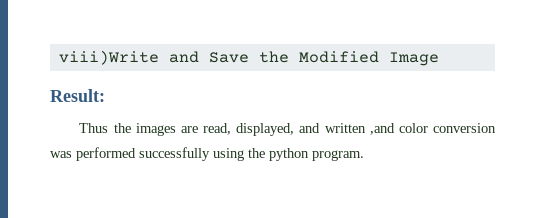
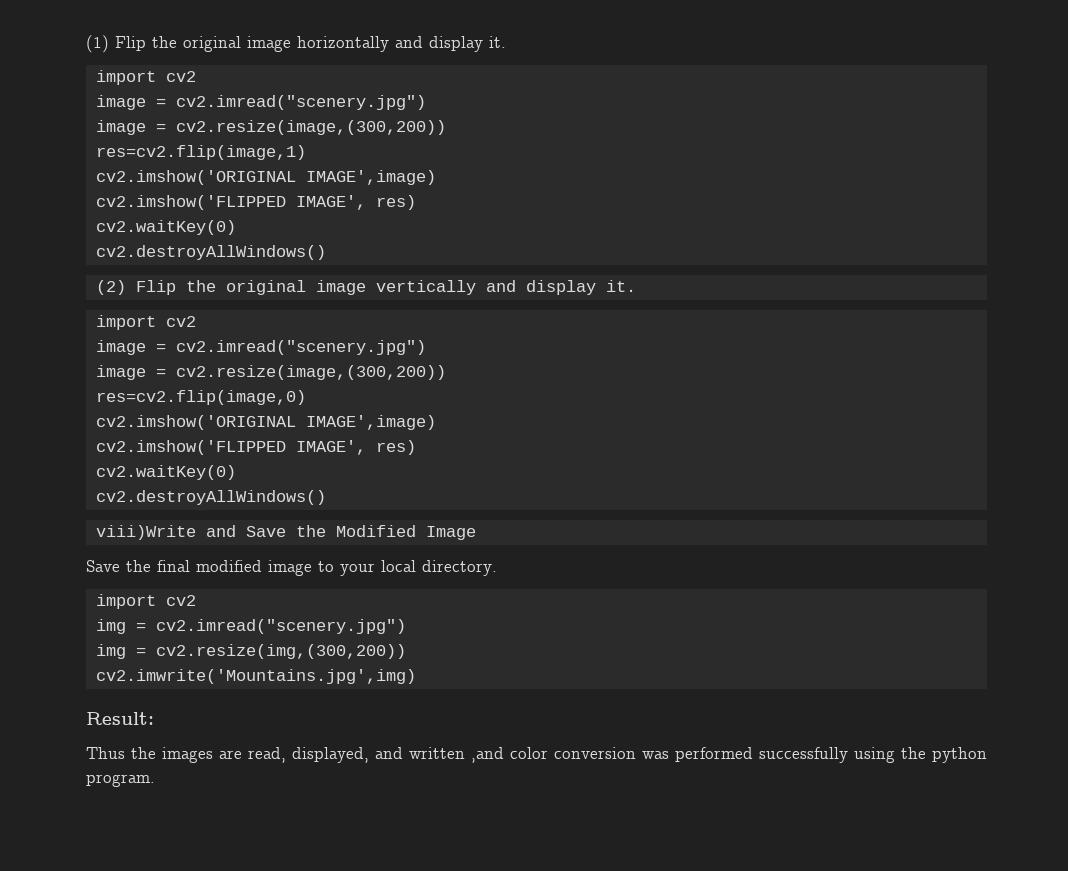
(58, 57) none -> [86,35,506,53] [95,70,196,85] [95,95,426,110] [95,120,446,135] [95,145,306,160] [95,170,436,185] [95,195,416,210] [95,220,236,235] [95,245,326,260] [95,280,636,295] [95,315,196,330] [95,340,426,355] [95,365,446,380] [95,390,306,405] [95,415,436,430] [95,440,416,455] [95,465,236,480] [95,490,326,505] (1) Flip the original image horizontally and display it. // import cv2 // image = cv2.imread("scenery.jpg") // image = cv2.resize(image,(300,200)) // res=cv2.flip(image,1) // cv2.imshow('ORIGINAL IMAGE',image) // cv2.imshow('FLIPPED IMAGE', res) // cv2.waitKey(0) // cv2.destroyAllWindows() // (2) Flip the original image vertically and display it. // import cv2 // image = cv2.imread("scenery.jpg") // image = cv2.resize(image,(300,200)) // res=cv2.flip(image,0) // cv2.imshow('ORIGINAL IMAGE',image) // cv2.imshow('FLIPPED IMAGE', res) // cv2.waitKey(0) // cv2.destroyAllWindows() //
(439, 59) none -> [86,560,497,576] [95,594,196,609] [95,619,406,634] [95,644,406,659] [95,669,416,684] // Save the final modified image to your local directory. // import cv2 // img = cv2.imread("scenery.jpg") // img = cv2.resize(img,(300,200)) // cv2.imwrite('Mountains.jpg',img)

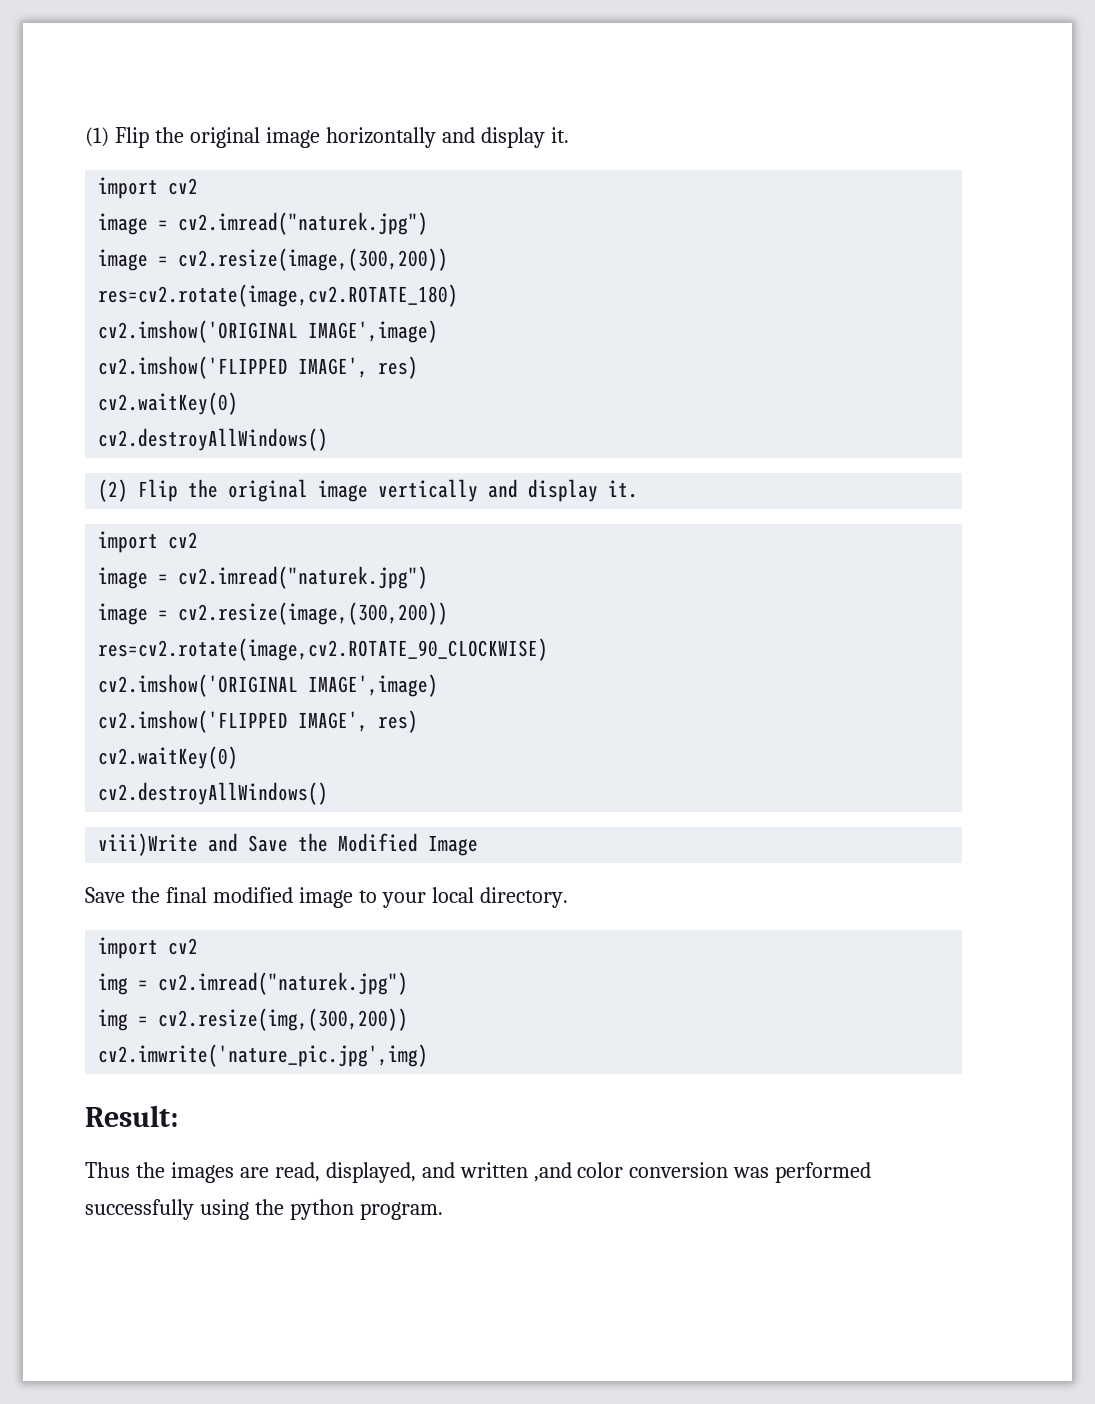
[175,95,426,110] [95,120,446,135] [95,145,306,160] cv2.imread("scenery.jpg") // image = cv2.resize(image,(300,200)) // res=cv2.flip(image,1) -> [178,212,429,235] [98,248,449,271] [98,284,459,307] cv2.imread("naturek.jpg") // image = cv2.resize(image,(300,200)) // res=cv2.rotate(image,cv2.ROTATE_180)
[175,340,426,355] [95,365,446,380] [95,390,306,405] cv2.imread("scenery.jpg") // image = cv2.resize(image,(300,200)) // res=cv2.flip(image,0) -> [178,566,429,589] [98,602,449,625] [98,638,549,661] cv2.imread("naturek.jpg") // image = cv2.resize(image,(300,200)) // res=cv2.rotate(image,cv2.ROTATE_90_CLOCKWISE)
[155,619,406,634] cv2.imread("scenery.jpg") -> [158,972,409,995] cv2.imread("naturek.jpg")
[95,669,416,684] cv2.imwrite('Mountains.jpg',img) -> [98,1044,429,1067] cv2.imwrite('nature_pic.jpg',img)

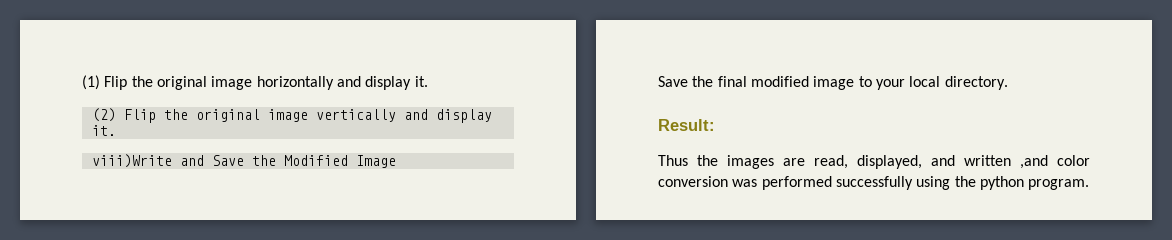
[98,177,199,199] [98,212,429,235] [98,248,449,271] [98,284,459,307] [98,320,439,343] [98,356,419,379] [98,392,239,415] [98,428,329,451] // import cv2 // image = cv2.imread("naturek.jpg") // image = cv2.resize(image,(300,200)) // res=cv2.rotate(image,cv2.ROTATE_180) // cv2.imshow('ORIGINAL IMAGE',image) // cv2.imshow('FLIPPED IMAGE', res) // cv2.waitKey(0) // cv2.destroyAllWindows() -> (428, 81) none
[98,531,199,553] [98,566,429,589] [98,602,449,625] [98,638,549,661] [98,674,439,697] [98,710,419,733] [98,746,239,769] [98,782,329,805] // import cv2 // image = cv2.imread("naturek.jpg") // image = cv2.resize(image,(300,200)) // res=cv2.rotate(image,cv2.ROTATE_90_CLOCKWISE) // cv2.imshow('ORIGINAL IMAGE',image) // cv2.imshow('FLIPPED IMAGE', res) // cv2.waitKey(0) // cv2.destroyAllWindows() -> (116, 130) none
[98,937,199,959] [98,972,409,995] [98,1008,409,1031] [98,1044,429,1067] // import cv2 // img = cv2.imread("naturek.jpg") // img = cv2.resize(img,(300,200)) // cv2.imwrite('nature_pic.jpg',img) -> (1008, 83) none

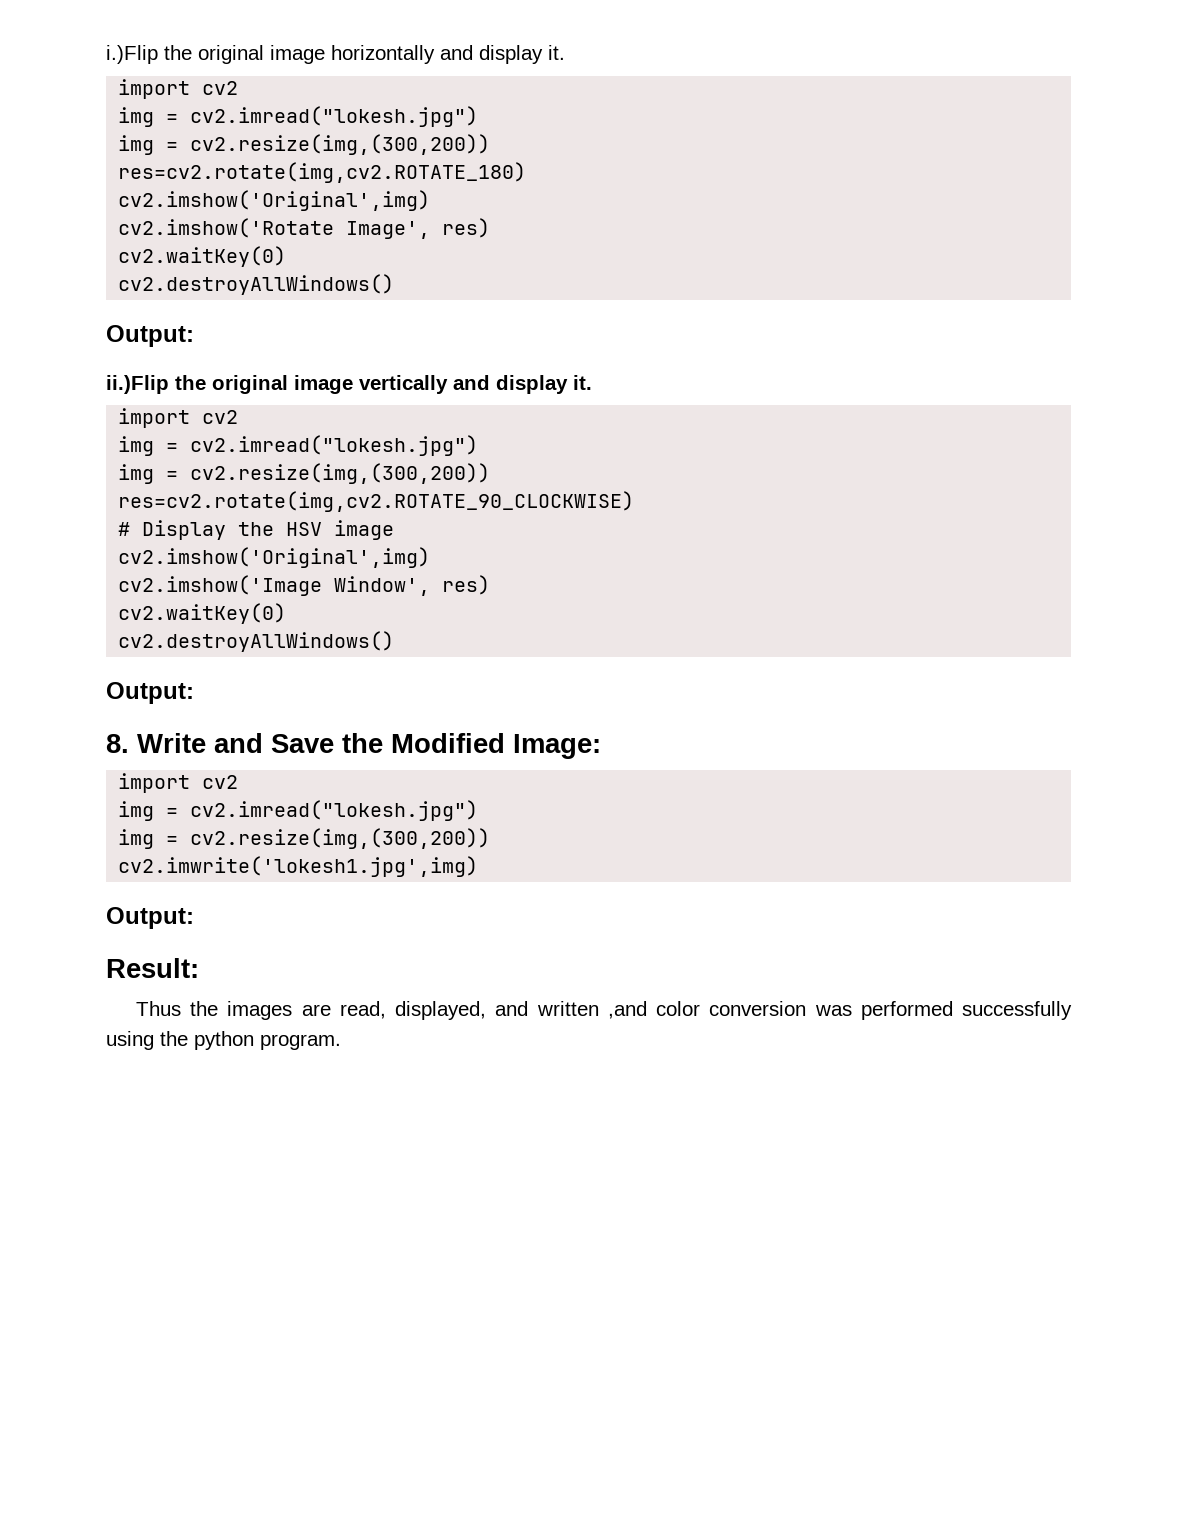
[82,75,128,90] (1) Flip -> [106,45,158,64] i.)Flip
[91,108,156,123] (2) Flip -> [118,79,239,99] [118,106,479,127] [118,134,491,155] [118,162,527,183] [118,190,431,211] [118,218,491,239] [118,246,287,267] [118,274,395,295] [106,325,194,347] [106,375,169,394] import cv2 // img = cv2.imread("lokesh.jpg") // img = cv2.resize(img,(300,200)) // res=cv2.rotate(img,cv2.ROTATE_180) // cv2.imshow('Original',img) // cv2.imshow('Rotate Image', res) // cv2.waitKey(0) // cv2.destroyAllWindows() // Output: // ii.)Flip
[91,154,396,168] [658,76,1008,90] viii)Write and Save the Modified Image // Save the final modified image to your local directory. -> [118,408,239,428] [118,435,479,456] [118,463,491,484] [118,491,635,512] [118,520,395,540] [118,547,431,568] [118,575,491,596] [118,603,287,624] [118,631,395,652] [106,682,194,704] [106,733,601,759] [118,773,239,793] [118,800,479,821] [118,828,491,849] [118,856,479,877] [106,907,194,929] import cv2 // img = cv2.imread("lokesh.jpg") // img = cv2.resize(img,(300,200)) // res=cv2.rotate(img,cv2.ROTATE_90_CLOCKWISE) // # Display the HSV image // cv2.imshow('Original',img) // cv2.imshow('Image Window', res) // cv2.waitKey(0) // cv2.destroyAllWindows() // Output: // 8. Write and Save the Modified Image: // import cv2 // img = cv2.imread("lokesh.jpg") // img = cv2.resize(img,(300,200)) // cv2.imwrite('lokesh1.jpg',img) // Output:

